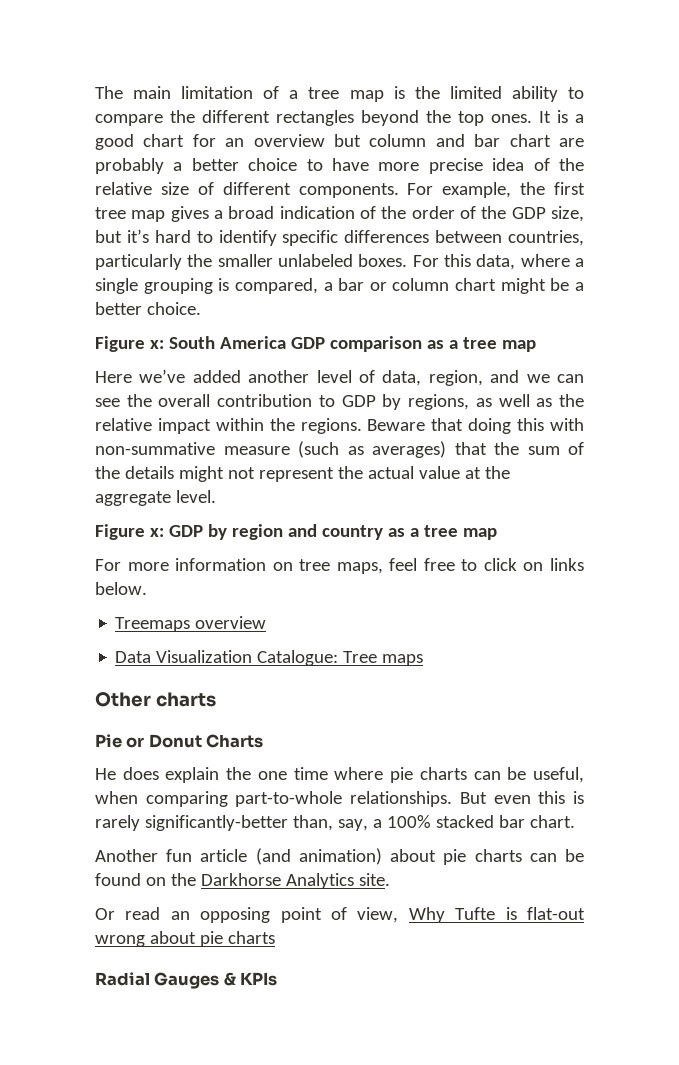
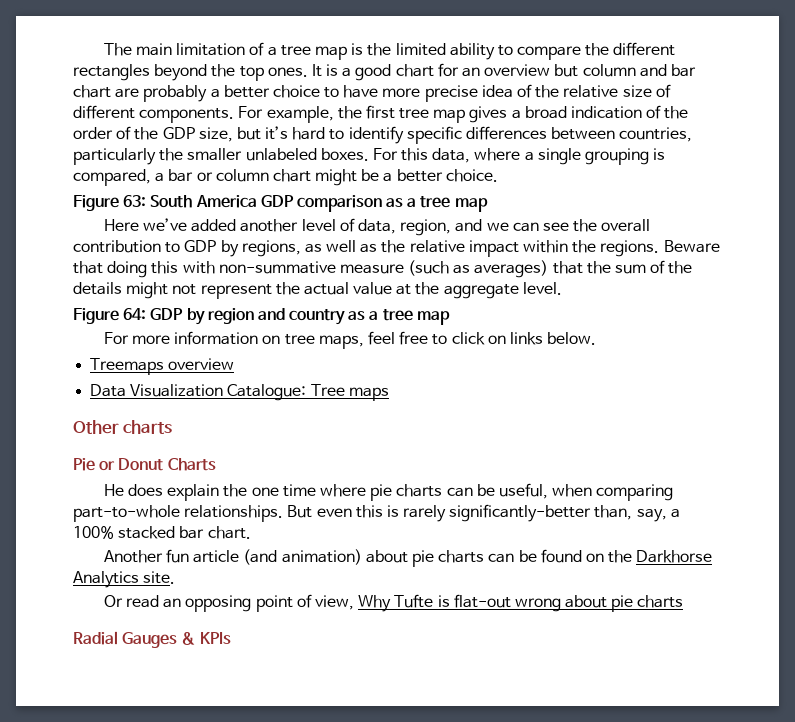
[149,340,164,349] x: -> [123,195,147,207] 63:
[149,528,164,537] x: -> [123,308,147,320] 64:

